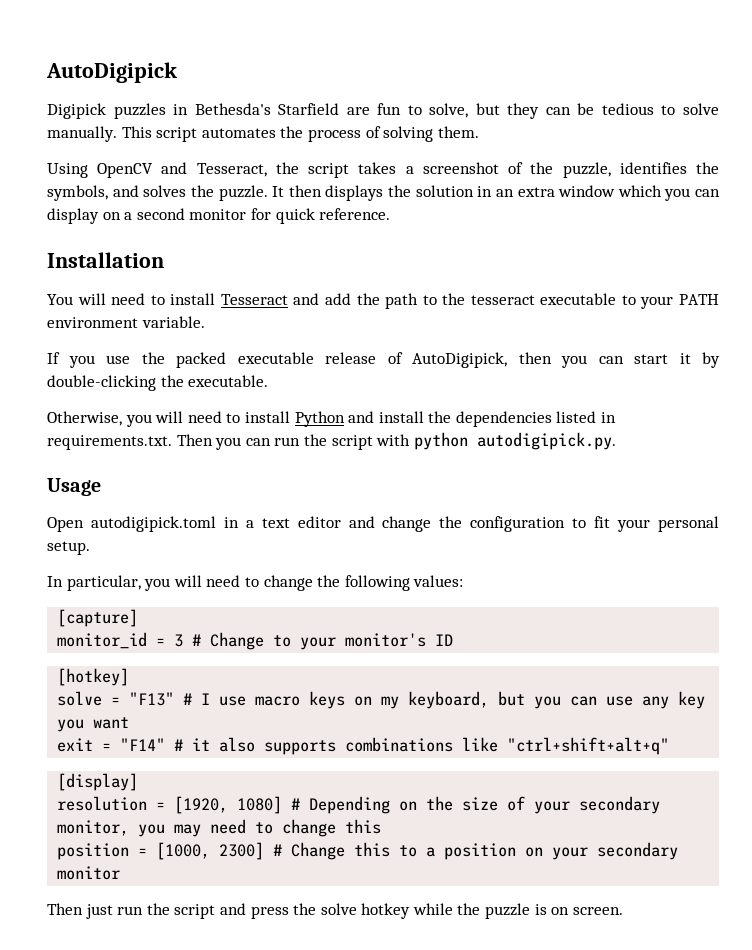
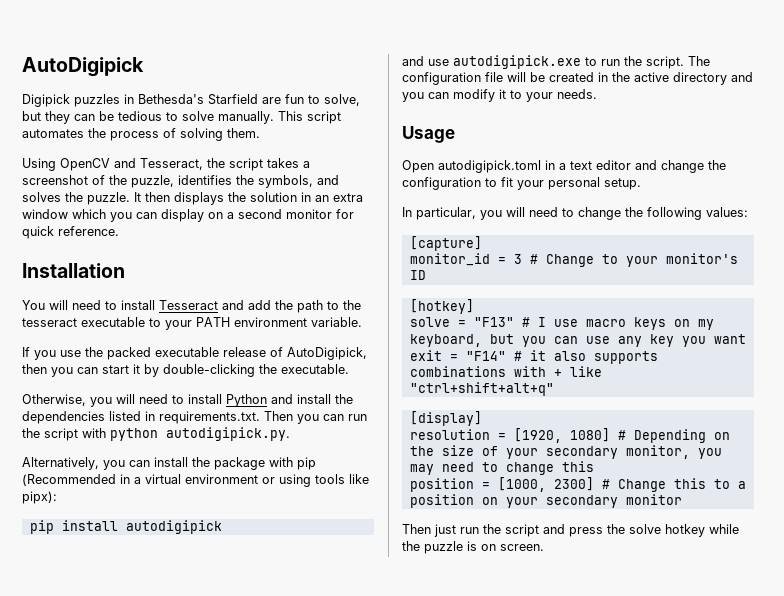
(616, 441) none -> [22,457,316,470] [22,474,369,487] [22,491,57,504] [29,520,222,534] [402,55,710,69] [402,72,753,85] [402,89,597,102] // Alternatively, you can install the package with pip (Recommended in a virtual environment or using tools like pipx): // pip install autodigipick // and use autodigipick.exe to run the script. The configuration file will be created in the active directory and you can modify it to your needs.
(454, 744) none -> [513,366,562,377] with +

